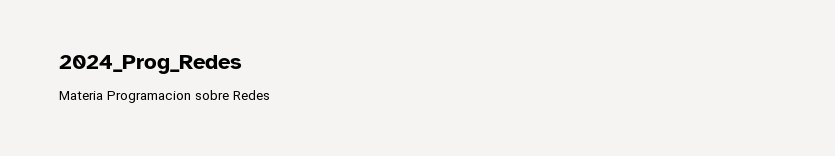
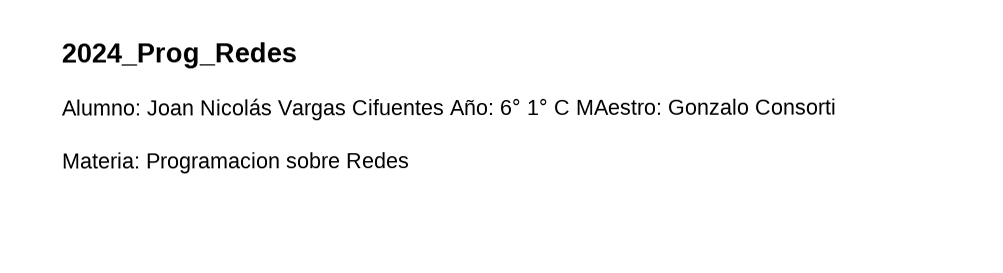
[59,91,103,100] Materia -> [61,97,836,121] [62,152,141,169] Alumno: Joan Nicolás Vargas Cifuentes Año: 6° 1° C MAestro: Gonzalo Consorti // Materia:

